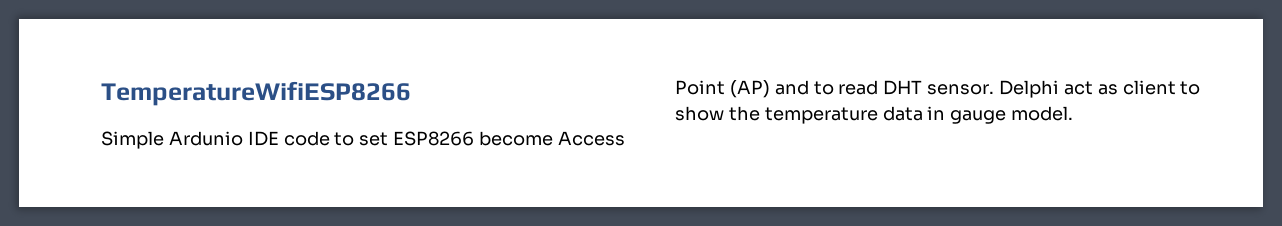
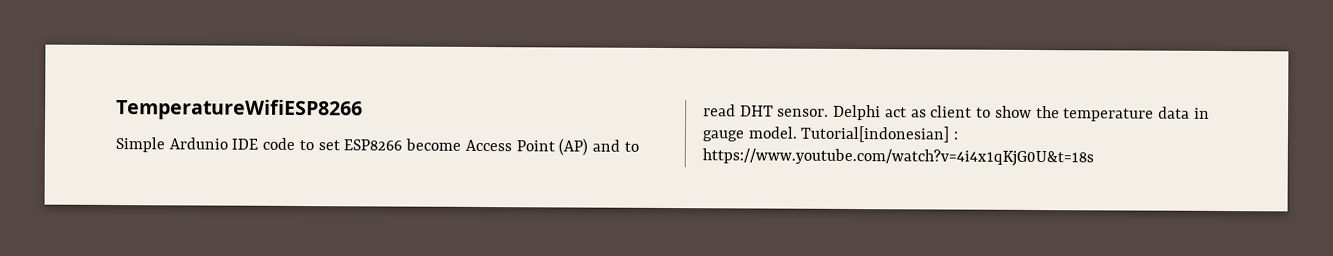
(1074, 113) none -> [800,125,959,143] [702,148,1094,167] Tutorial[indonesian] : https://www.youtube.com/watch?v=4i4x1qKjG0U&t=18s

